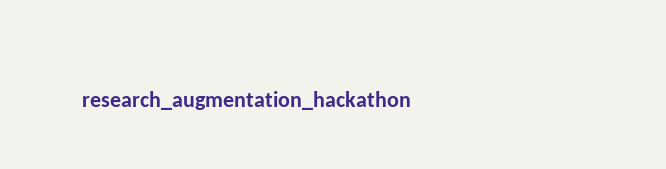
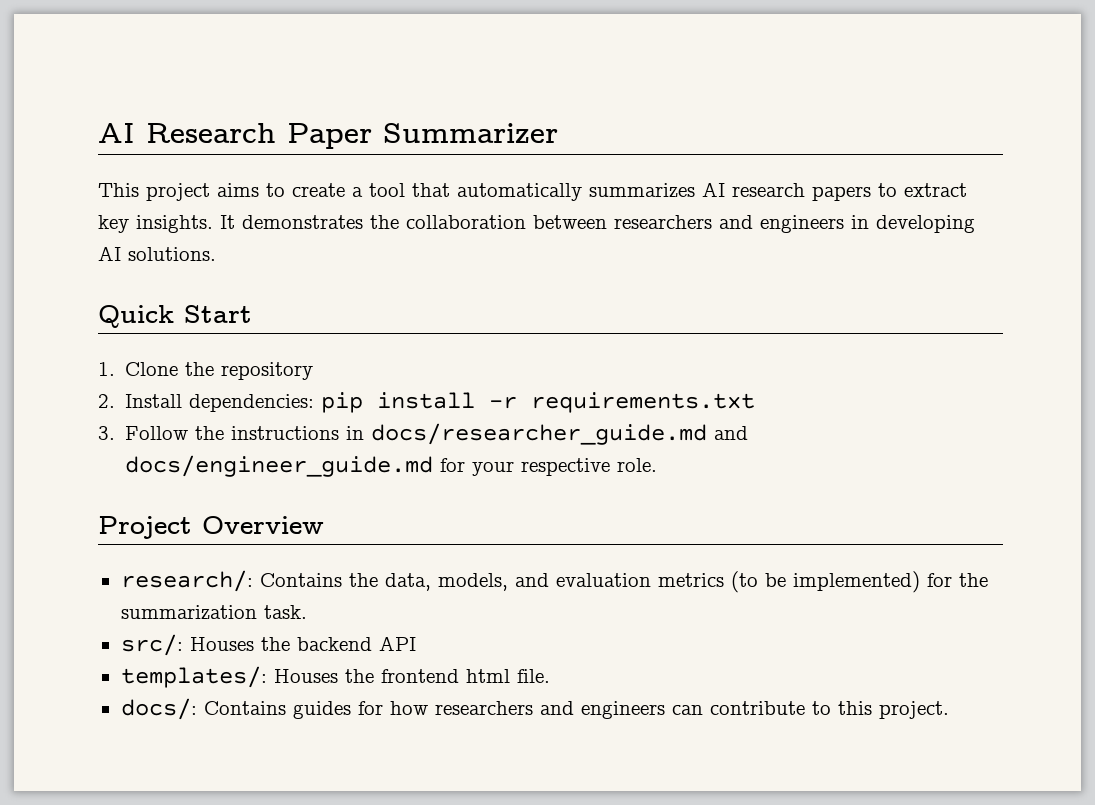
[82,91,411,110] research_augmentation_hackathon -> [98,123,558,149] [98,182,967,201] [98,215,975,233] [98,246,216,261] [98,305,252,328] [98,362,314,380] [98,392,756,413] [98,423,749,445] [125,455,658,477] [98,516,324,539] [120,570,988,593] [120,605,307,620] [120,634,416,656] [120,666,550,688] [120,698,949,720] AI Research Paper Summarizer // This project aims to create a tool that automatically summarizes AI research papers to extract key insights. It demonstrates the collaboration between researchers and engineers in developing AI solutions. // Quick Start // 1. Clone the repository // 2. Install dependencies: pip install -r requirements.txt // 3. Follow the instructions in docs/researcher_guide.md and docs/engineer_guide.md for your respective role. // Project Overview // research/: Contains the data, models, and evaluation metrics (to be implemented) for the summarization task. // src/: Houses the backend API // templates/: Houses the frontend html file. // docs/: Contains guides for how researchers and engineers can contribute to this project.

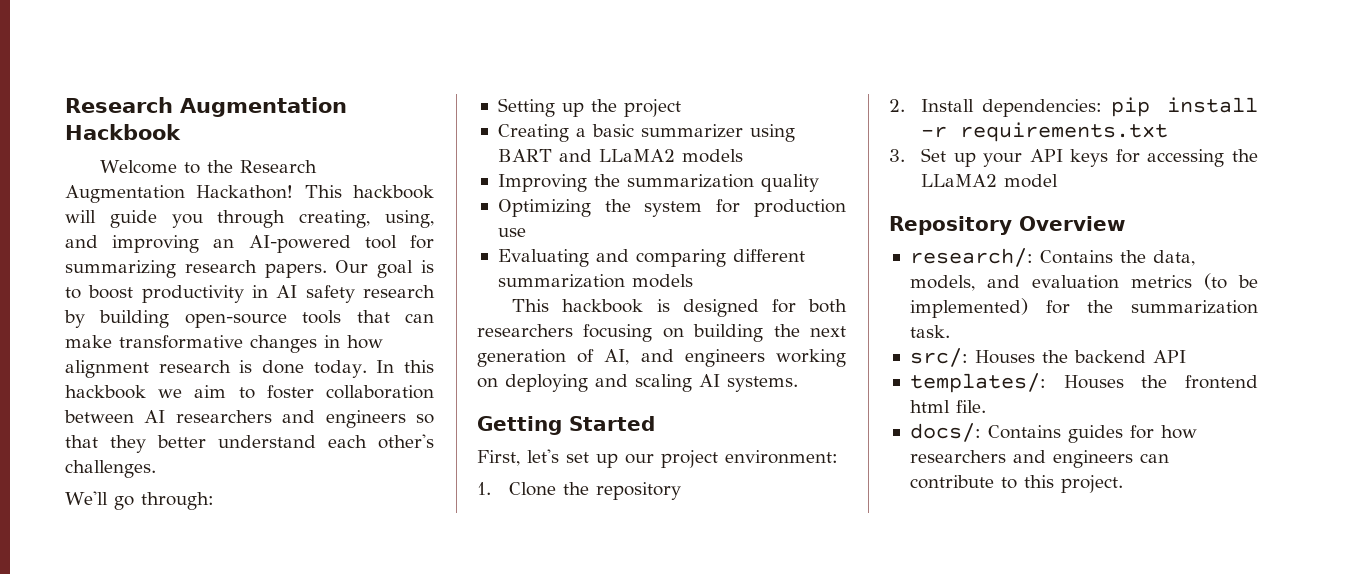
[98,123,558,149] [98,182,967,201] [98,215,399,233] AI Research Paper Summarizer // This project aims to create a tool that automatically summarizes AI research papers to extract key insights. It demonstrates the -> [65,97,347,117] [65,124,181,140] [100,160,318,174] [65,185,434,203] [65,210,435,228] [65,235,434,253] [65,260,435,278] [65,285,436,303] [64,310,434,328] [65,335,383,353] [65,360,434,378] [65,385,314,399] Research Augmentation Hackbook // Welcome to the Research Augmentation Hackathon! This hackbook will guide you through creating, using, and improving an AI-powered tool for summarizing research papers. Our goal is to boost productivity in AI safety research by building open-source tools that can make transformative changes in how alignment research is done today. In this hackbook we aim to foster
[614,215,975,233] [98,246,216,261] [98,305,252,328] researchers and engineers in developing AI solutions. // Quick Start -> [144,410,434,428] [65,434,434,453] [65,460,156,478] [65,491,214,510] [497,98,681,117] [497,124,795,142] [497,149,743,163] [497,174,819,192] [497,199,846,217] [497,228,526,237] [497,249,805,267] [497,274,693,288] [512,299,847,317] [477,324,846,342] [477,349,846,367] [477,374,798,392] [477,416,655,435] [477,449,838,468] AI researchers and engineers so that they better understand each other's challenges. // We'll go through: // Setting up the project // Creating a basic summarizer using BART and LLaMA2 models // Improving the summarization quality // Optimizing the system for production use // Evaluating and comparing different summarization models // This hackbook is designed for both researchers focusing on building the next generation of AI, and engineers working on deploying and scaling AI systems. // Getting Started // First, let's set up our project environment:
[125,423,749,445] [125,455,658,477] [98,516,192,539] Follow the instructions in docs/researcher_guide.md and docs/engineer_guide.md for your respective role. // Project -> [921,148,1258,167] [921,174,1059,188] [889,216,1012,235] Set up your API keys for accessing the LLaMA2 model // Repository

